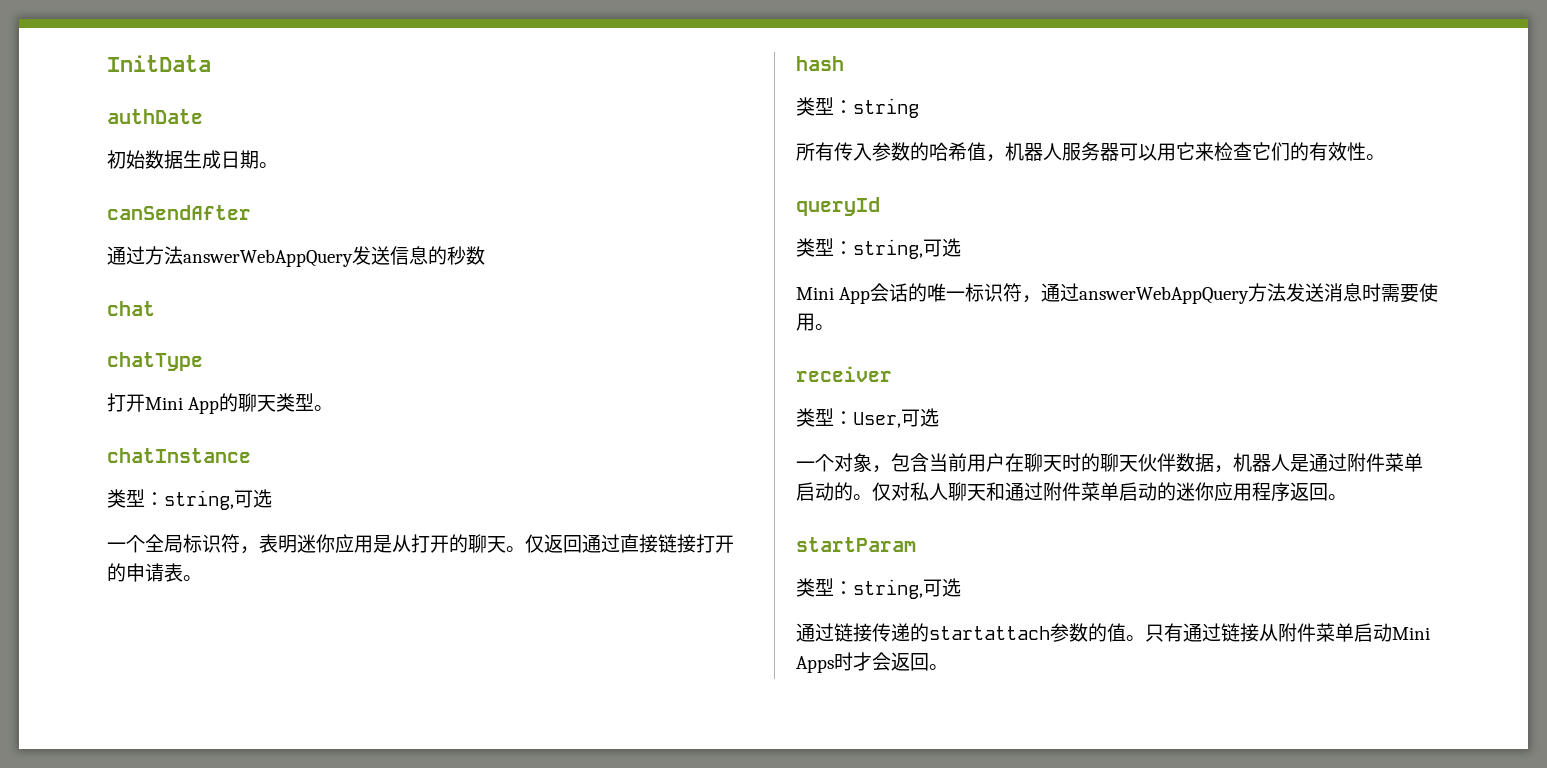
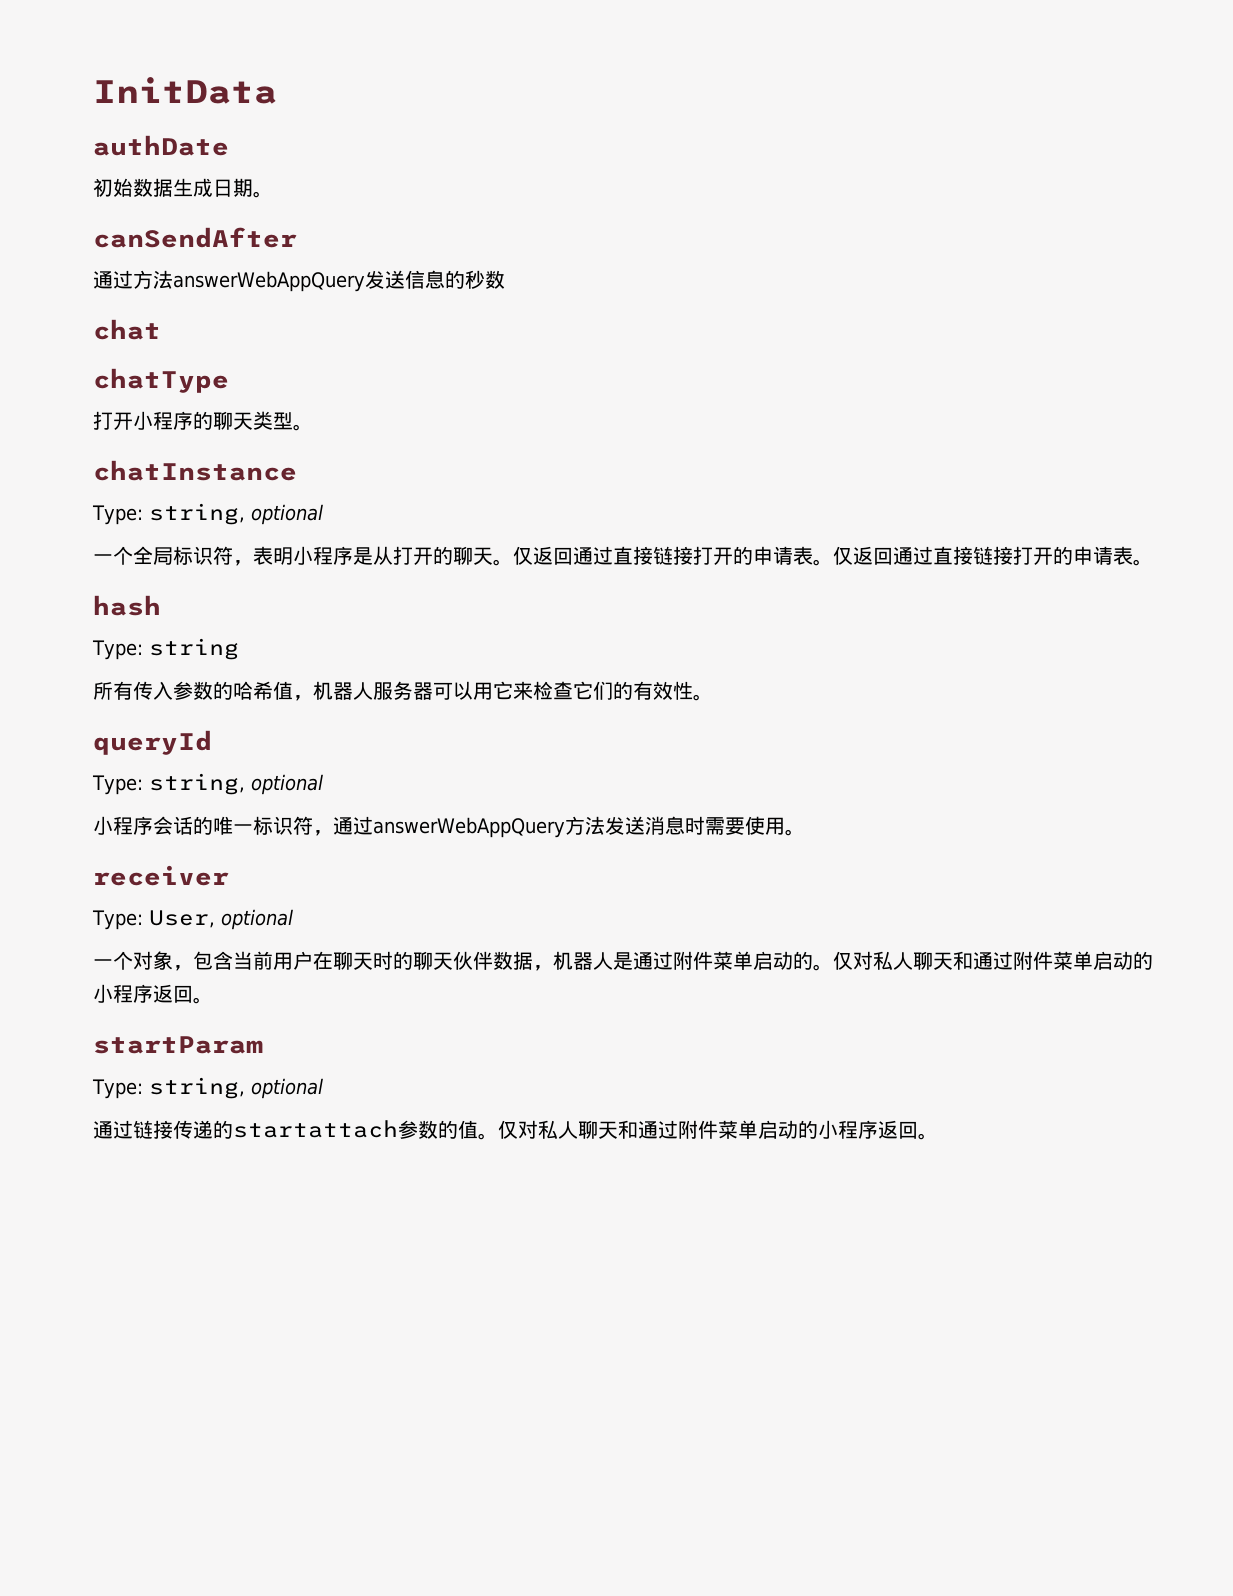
[145,397,220,414] Mini App -> [133,411,193,430] 小程序
[107,489,272,510] 类型：string,可选 -> [92,503,323,525] Type: string, optional
[297,534,373,553] 迷你应用 -> [293,546,353,565] 小程序
(202, 578) none -> [833,546,1153,566] 仅返回通过直接链接打开的申请表。
[796,97,853,116] 类型： -> [92,640,143,660] Type:
[796,238,961,259] [796,287,871,304] 类型：string,可选 // Mini App -> [92,773,323,795] [93,816,153,835] Type: string, optional // 小程序
[796,408,939,428] 类型：User,可选 -> [92,909,293,930] Type: User, optional
[1176,482,1252,501] 迷你应用 -> [93,984,113,1003] 小
[796,578,961,599] 类型：string,可选 -> [92,1077,323,1099] Type: string, optional
[1145,623,1430,642] [796,652,891,673] 只有通过链接从附件菜单启动Mini Apps时才会 -> [498,1120,878,1139] 仅对私人聊天和通过附件菜单启动的小程序

